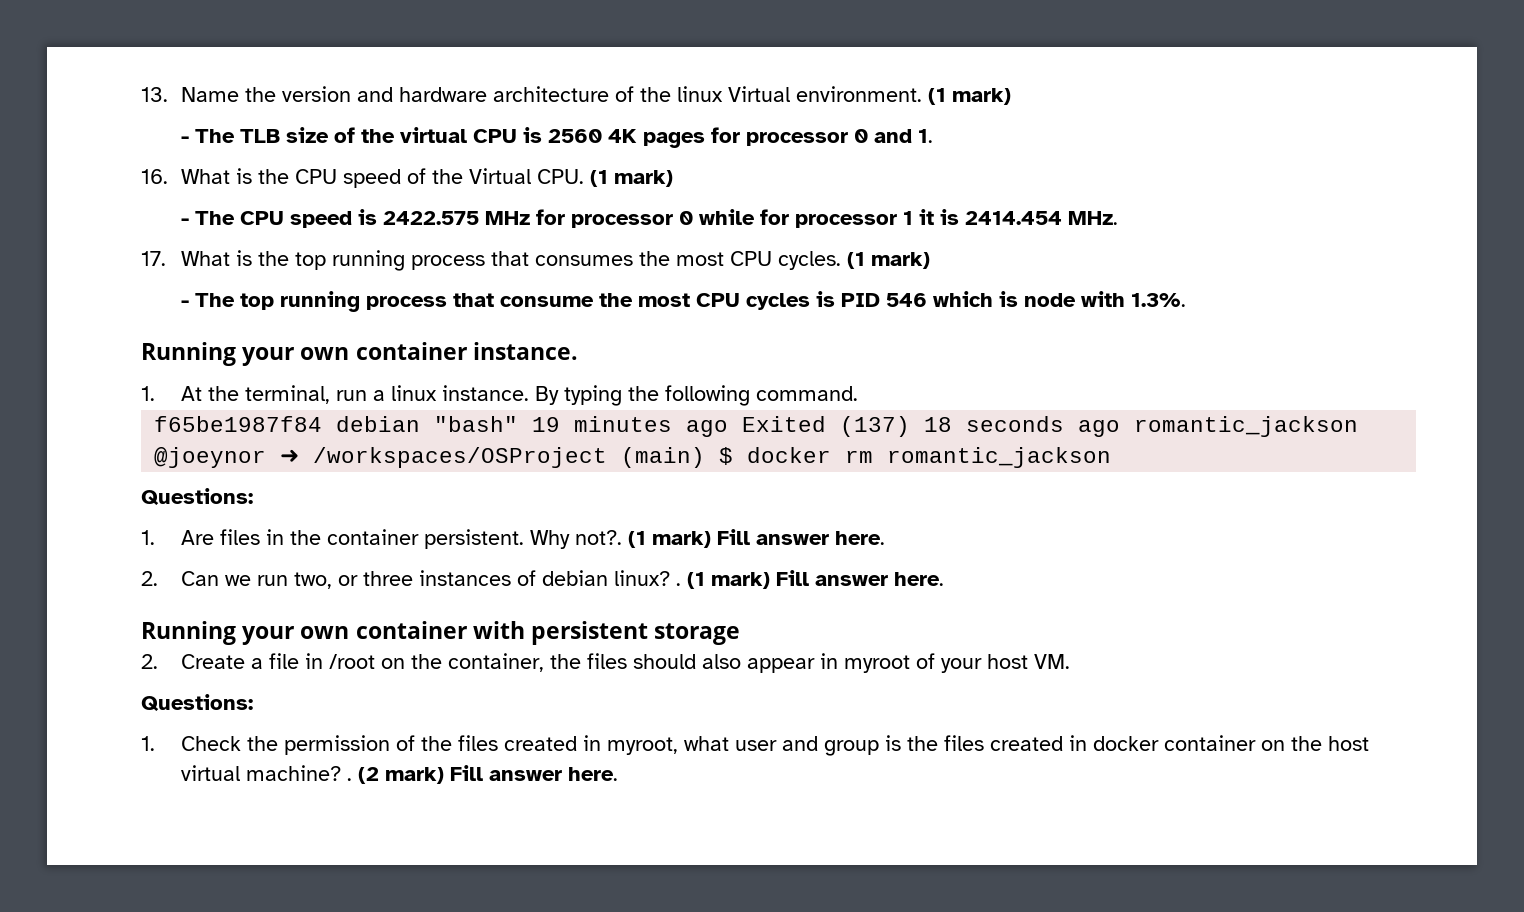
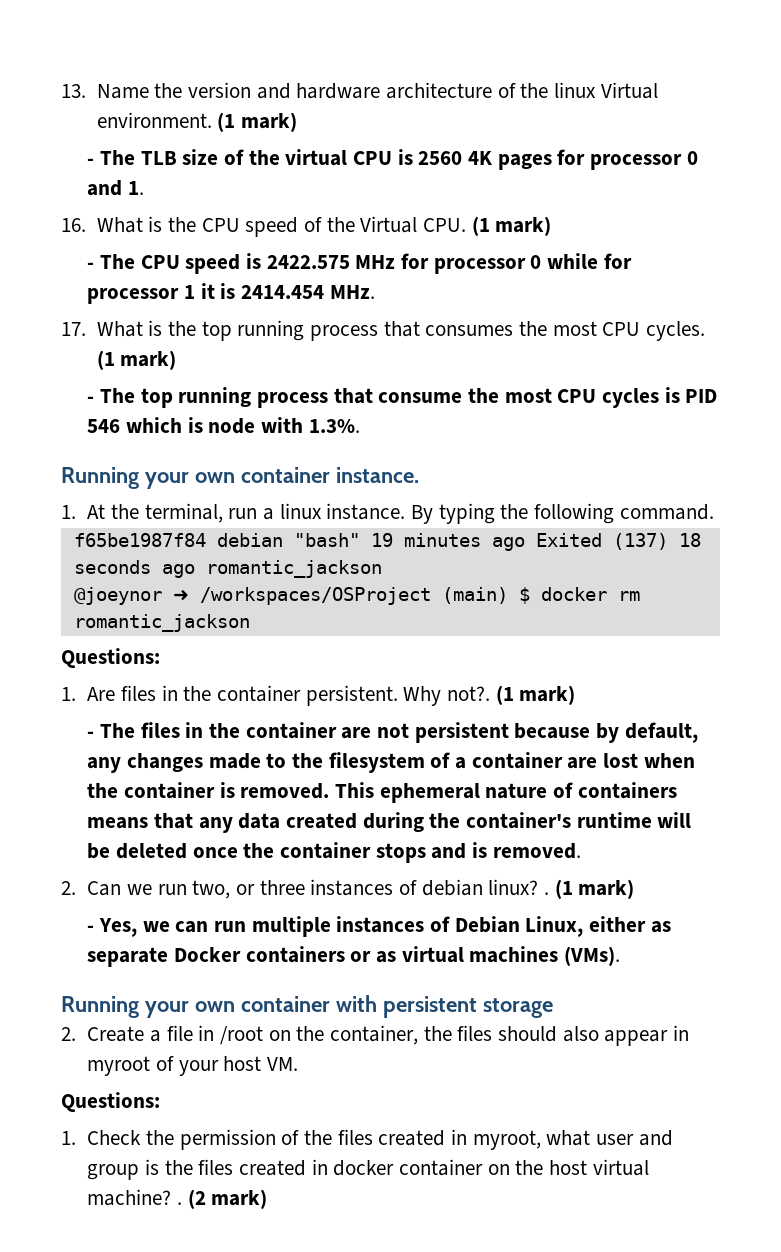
[717,529,886,545] Fill answer here. -> [87,722,698,743] [87,752,695,773] [87,782,677,803] [87,812,692,833] [87,842,581,863] // - The files in the container are not persistent because by default, any changes made to the filesystem of a container are lost when the container is removed. This ephemeral nature of containers means that any data created during the container's runtime will be deleted once the container stops and is removed.
[776,570,945,586] Fill answer here. -> [87,916,671,937] [87,946,621,967] // - Yes, we can run multiple instances of Debian Linux, either as separate Docker containers or as virtual machines (VMs).
[450,765,619,781] Fill answer here. -> (268, 1199) none

